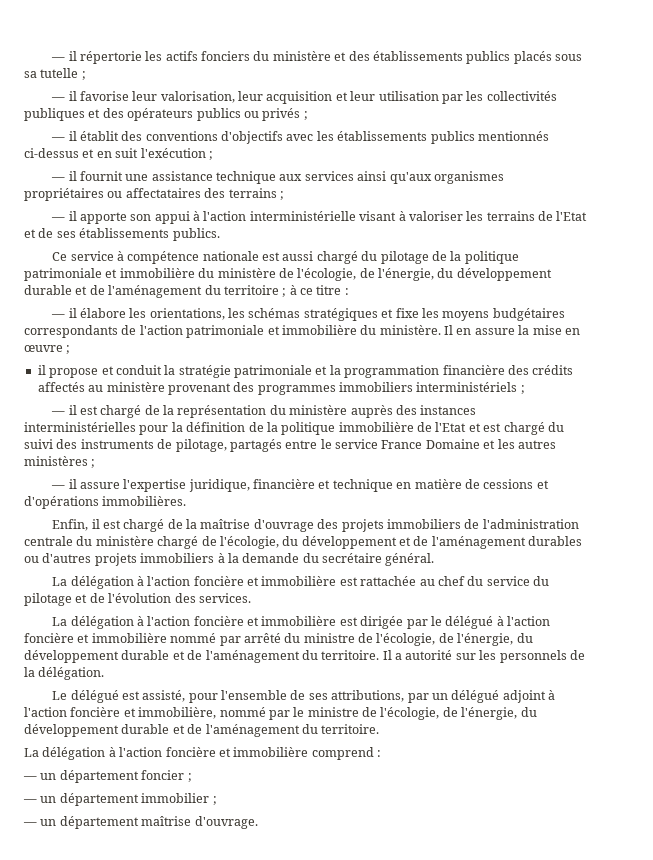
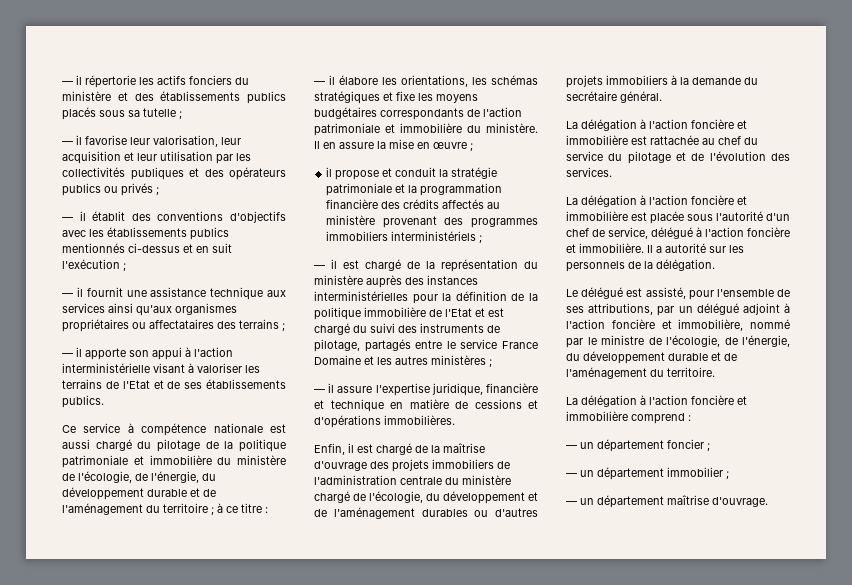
[360,616,442,629] dirigée par le -> [650,211,790,224] [566,227,648,239] placée sous l'autorité d'un chef de service,
[91,633,533,646] [24,650,380,663] immobilière nommé par arrêté du ministre de l'écologie, de l'énergie, du développement durable et de l'aménagement du territoire. -> [579,243,644,253] immobilière.

